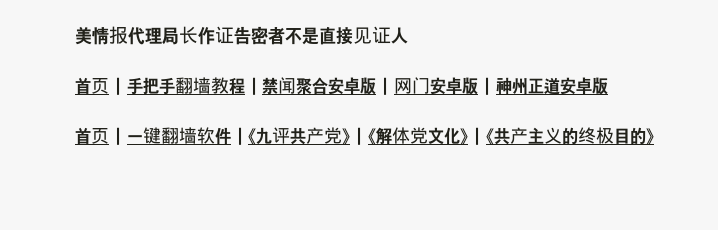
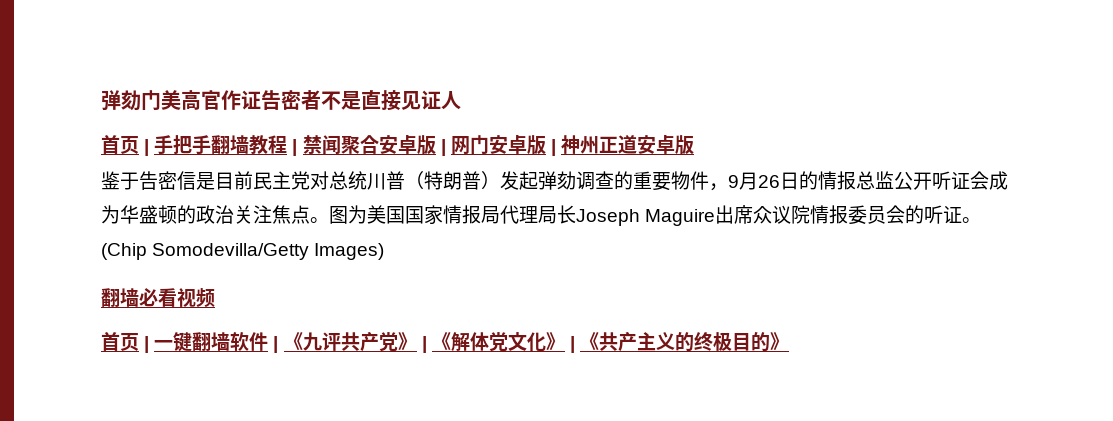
[75,26,198,45] 美情报代理局长 -> [101,90,221,111] 弹劾门美高官
(608, 86) none -> [101,171,1008,191] [101,205,982,226] [101,243,385,260] [101,288,215,307] // 鉴于告密信是目前民主党对总统川普（特朗普）发起弹劾调查的重要物件，9月26日的情报总监公开听证会成为华盛顿的政治关注焦点。图为美国国家情报局代理局长Joseph Maguire出席众议院情报委员会的听证。(Chip Somodevilla/Getty Images) // 翻墙必看视频

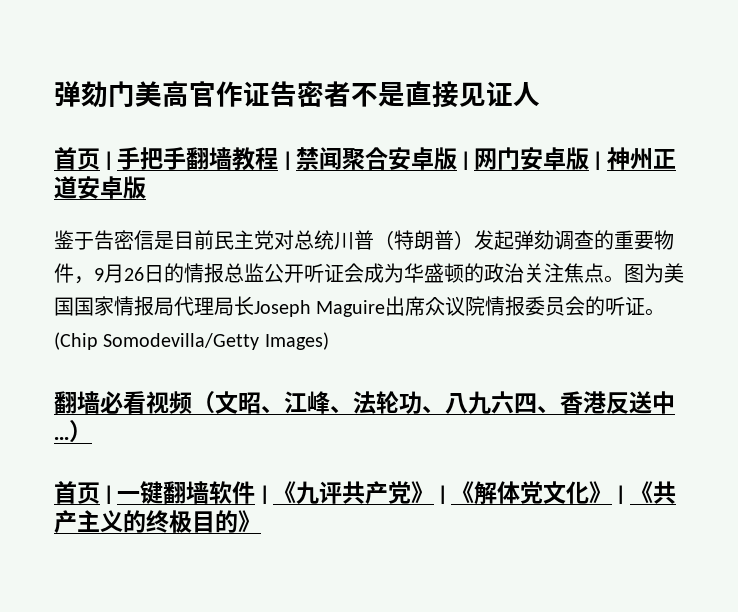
(215, 297) none -> [192,391,675,414] [54,420,92,443] （文昭、江峰、法轮功、八九六四、香港反送中...）

